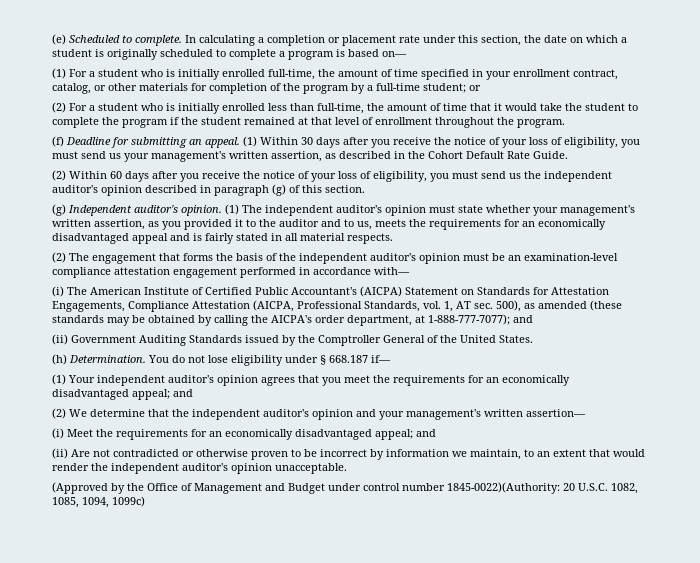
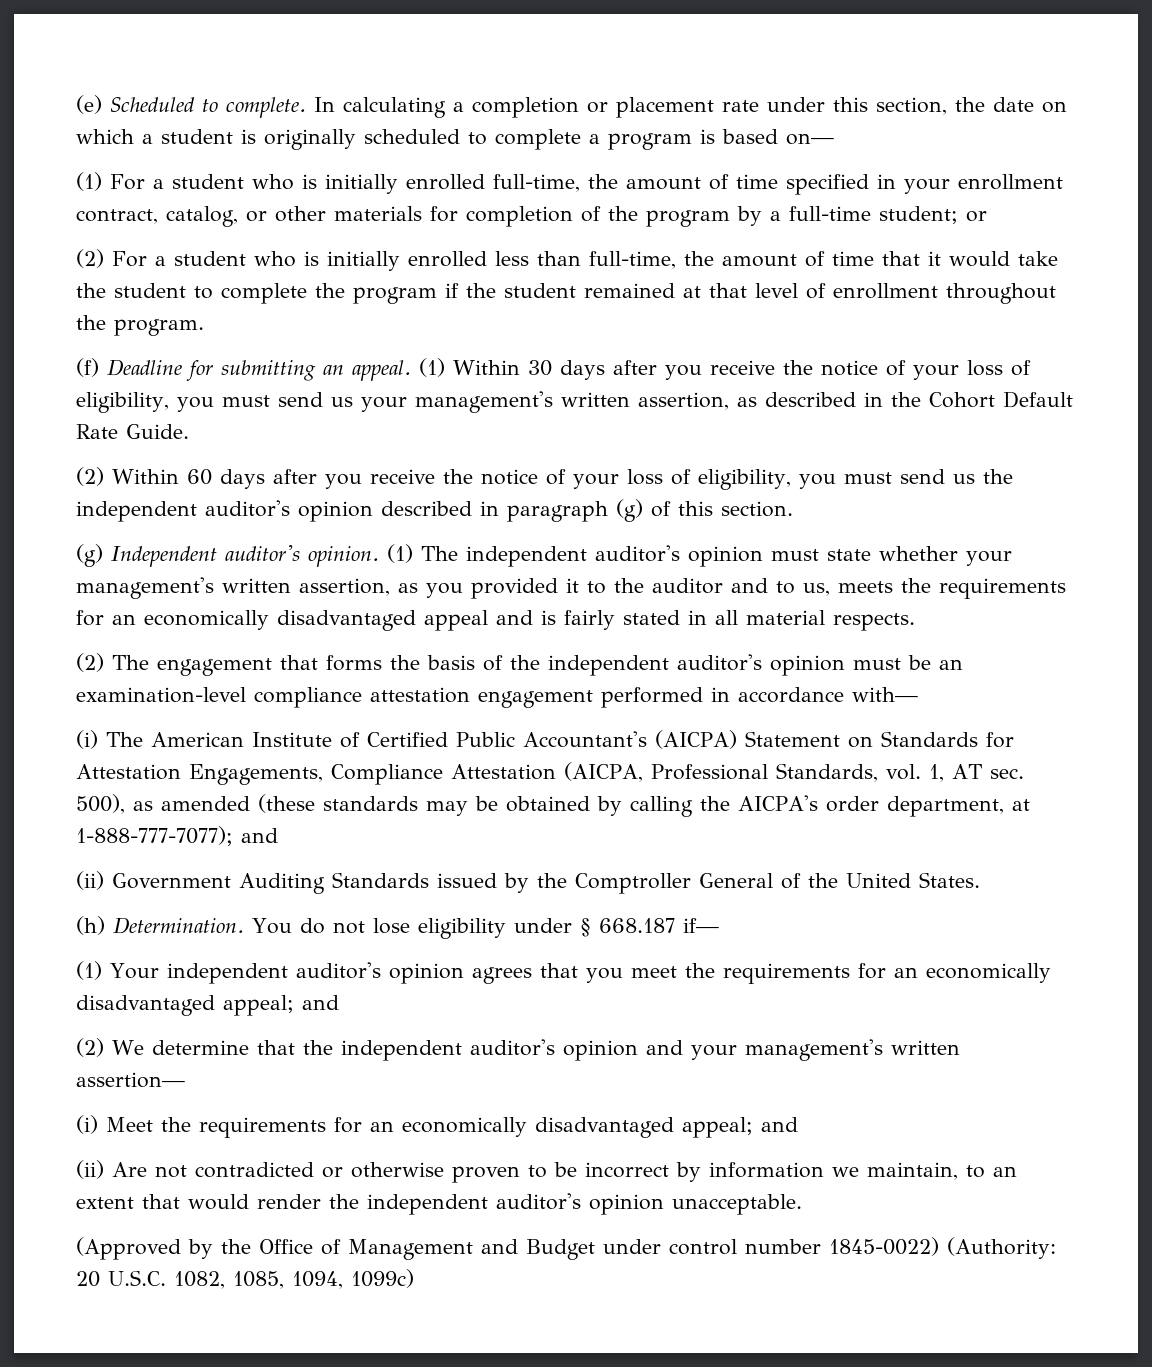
[447,482,560,494] 1845-0022)(Authority: -> [829,1237,1056,1259] 1845-0022) (Authority:

